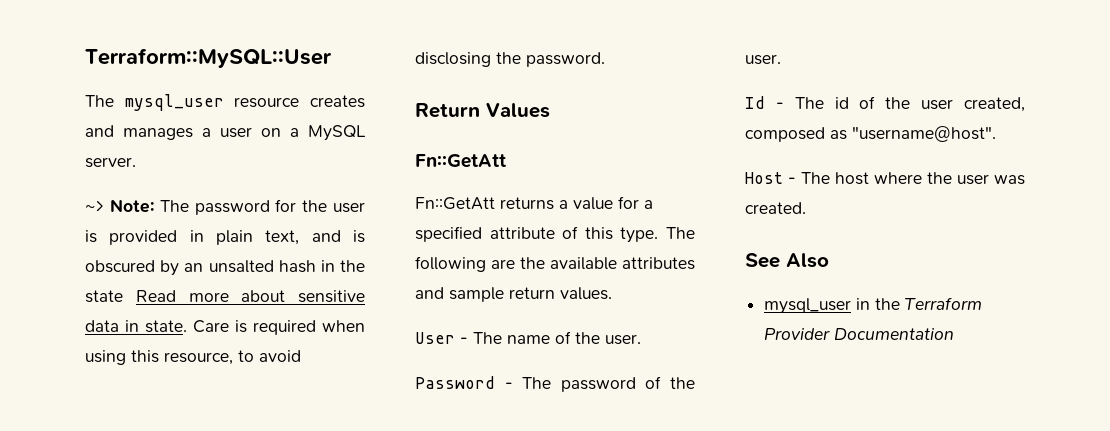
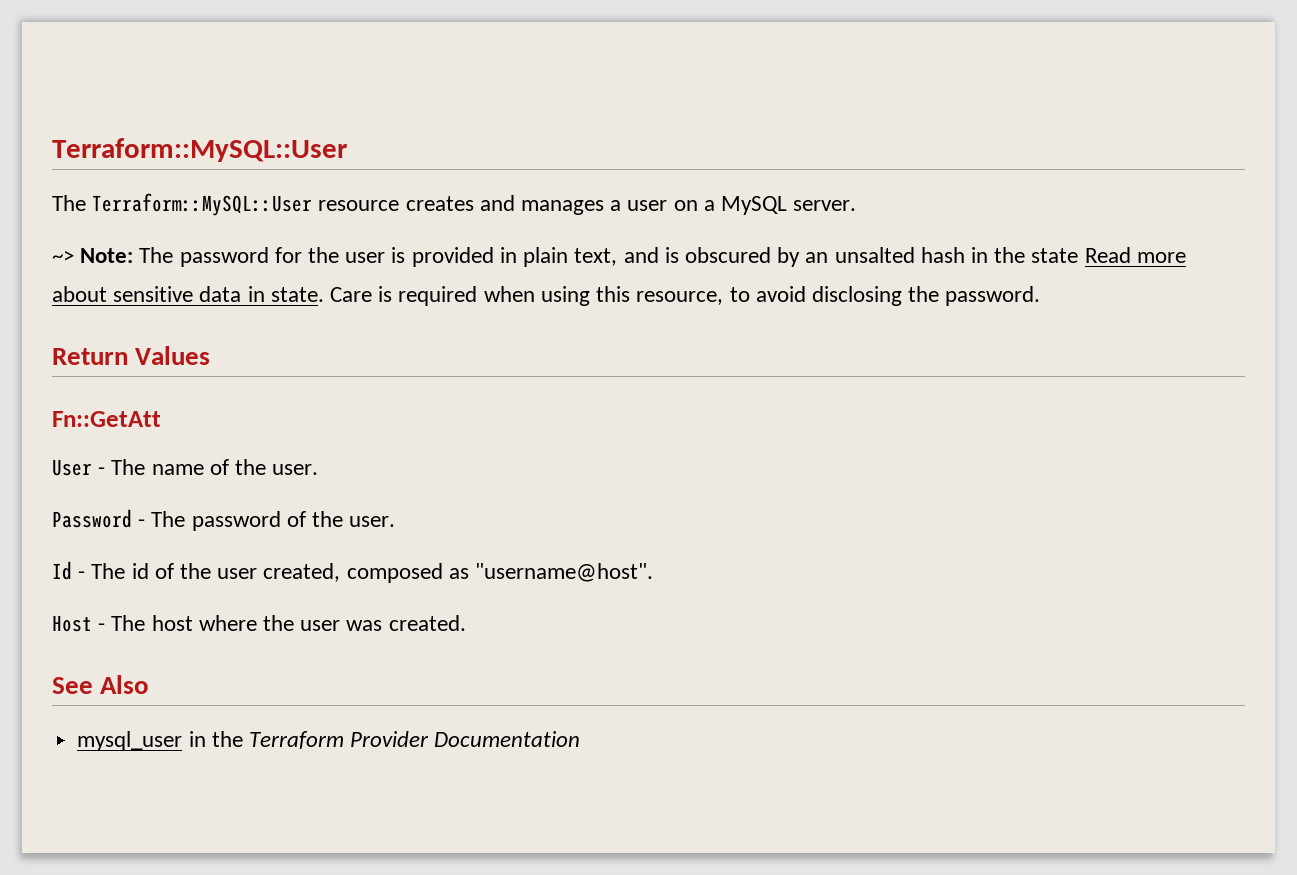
[124,94,224,111] mysql_user -> [92,193,313,216] Terraform::MySQL::User
[415,196,653,210] [415,226,695,243] [415,256,695,272] [415,287,612,302] // Fn::GetAtt returns a value for a specified attribute of this type. The following are the available attributes and sample return values. -> (161, 419) none

